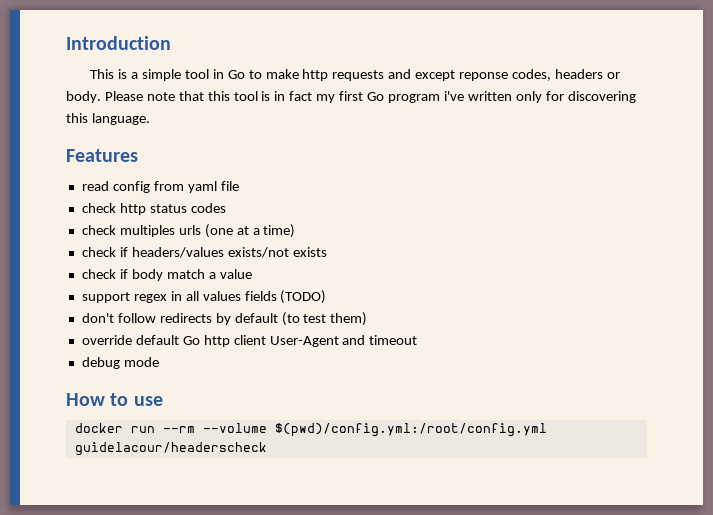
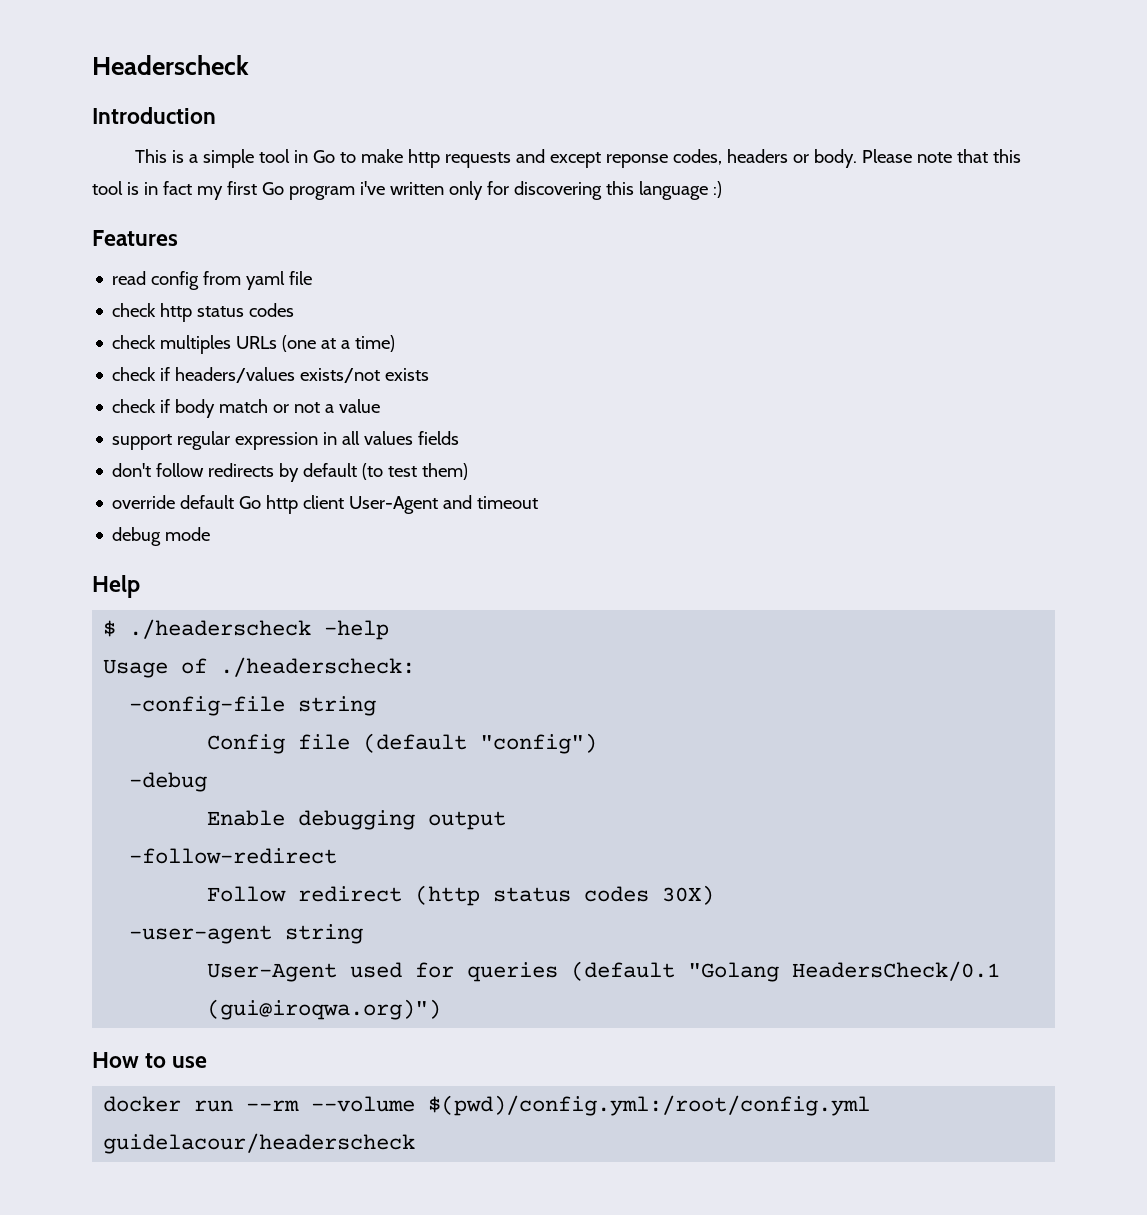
(66, 43) none -> [92,55,249,75] Headerscheck //
[91,113,150,125] language. -> [638,181,722,200] language :)
[178,225,201,235] urls -> [236,336,278,349] URLs
(205, 274) none -> [273,402,321,413] or not
[133,294,167,303] regex -> [177,431,319,450] regular expression
[280,290,327,304] (TODO) -> (460, 438) none
(159, 362) none -> [92,575,140,598] [103,619,390,640] [103,657,416,678] [129,696,377,716] [207,733,598,754] [129,772,208,792] [207,810,507,830] [129,848,338,864] [207,885,715,906] [129,924,364,944] [207,961,1001,982] [207,999,442,1020] // Help // $ ./headerscheck -help // Usage of ./headerscheck: // -config-file string // Config file (default "config") // -debug // Enable debugging output // -follow-redirect // Follow redirect (http status codes 30X) // -user-agent string // User-Agent used for queries (default "Golang HeadersCheck/0.1 (gui@iroqwa.org)")

